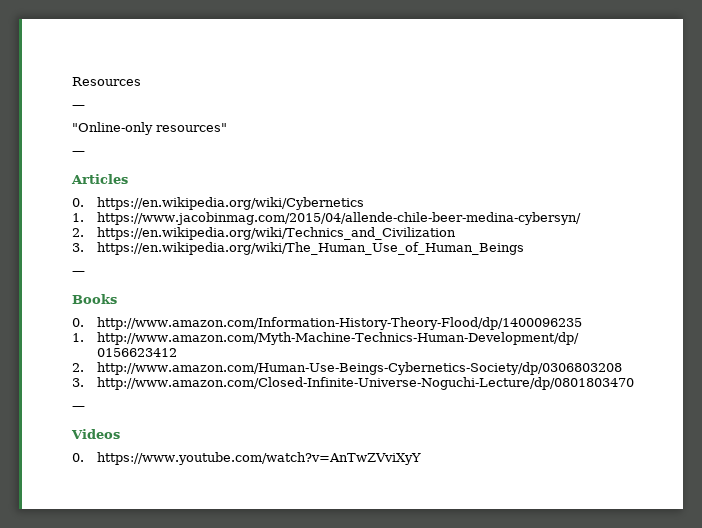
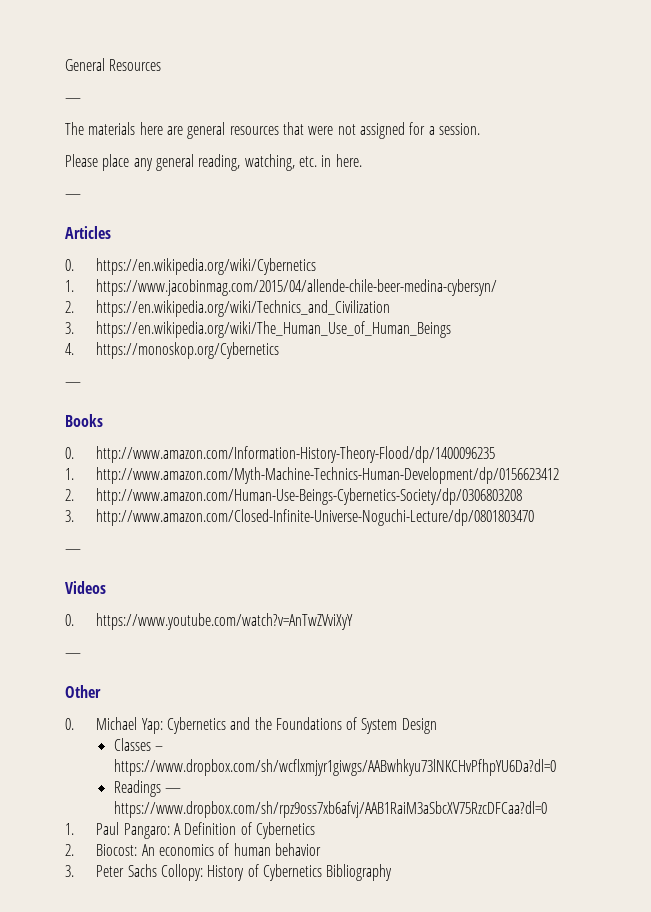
(72, 81) none -> [65,58,105,71] General
[72,122,227,135] "Online-only resources" -> [65,122,480,139] [65,154,362,171] The materials here are general resources that were not assigned for a session. // Please place any general reading, watching, etc. in here.
(524, 248) none -> [65,342,280,359] // 4. https://monoskop.org/Cybernetics
(421, 458) none -> [65,653,81,658] [65,685,101,698] [65,717,437,734] [113,738,164,751] [113,759,556,776] [113,780,182,797] [113,801,547,818] [65,822,315,839] [65,843,321,856] [65,864,393,881] // — // Other // 0. Michael Yap: Cybernetics and the Foundations of System Design // Classes – https://www.dropbox.com/sh/wcflxmjyr1giwgs/AABwhkyu73lNKCHvPfhpYU6Da?dl=0 // Readings — https://www.dropbox.com/sh/rpz9oss7xb6afvj/AAB1RaiM3aSbcXV75RzcDFCaa?dl=0 // 1. Paul Pangaro: A Definition of Cybernetics // 2. Biocost: An economics of human behavior // 3. Peter Sachs Collopy: History of Cybernetics Bibliography

